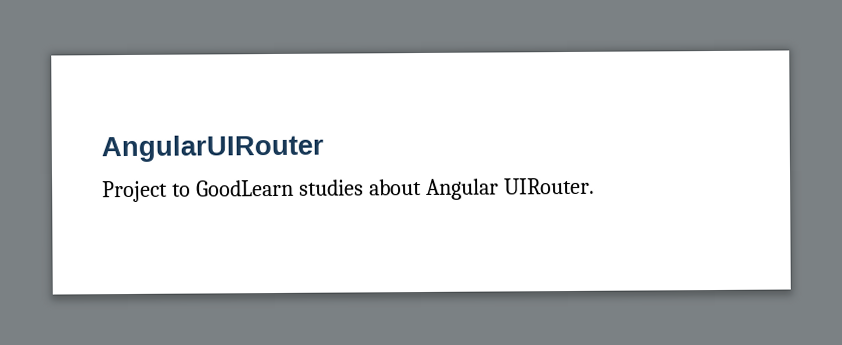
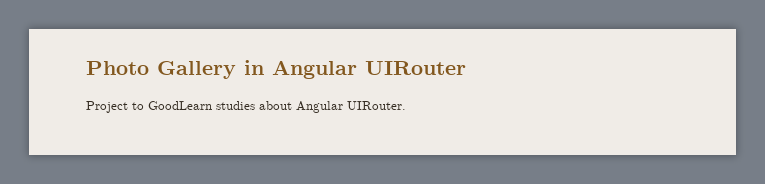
[101,134,324,163] AngularUIRouter -> [86,60,466,79] Photo Gallery in Angular UIRouter

